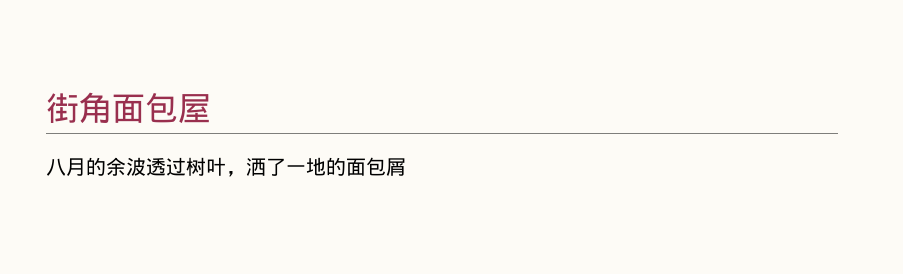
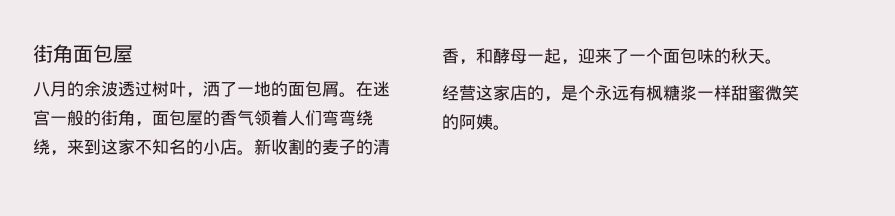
(406, 167) none -> [339,81,390,97] [33,109,373,127] [33,139,390,156] [442,48,782,65] [442,85,799,102] [442,114,510,130] 。在迷宫一般的街角，面包屋的香气领着人们弯弯绕绕，来到这家不知名的小店。新收割的麦子的清香，和酵母一起，迎来了一个面包味的秋天。 // 经营这家店的，是个永远有枫糖浆一样甜蜜微笑的阿姨。

